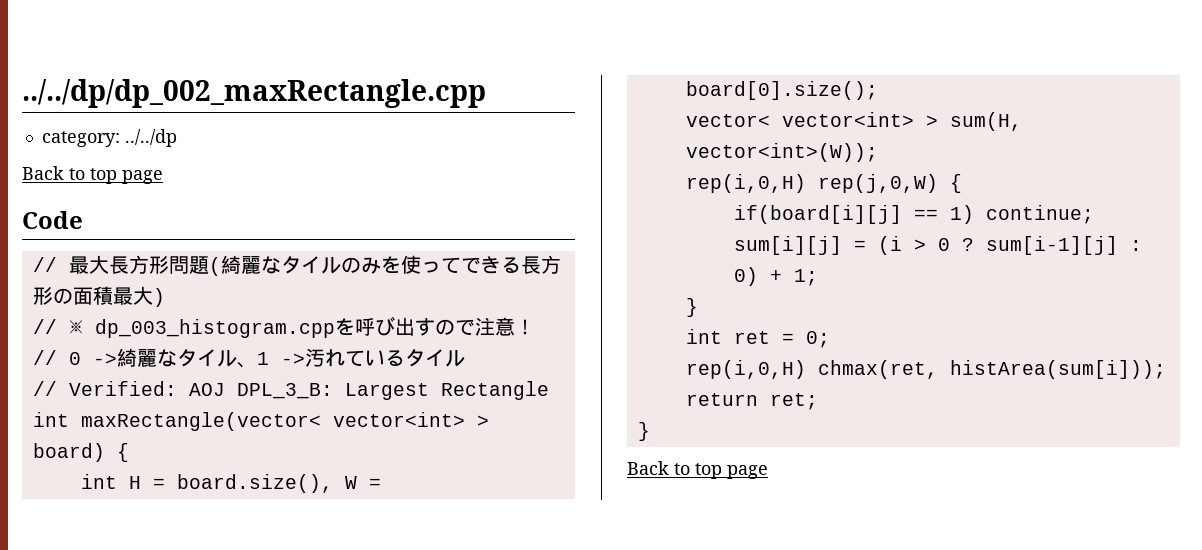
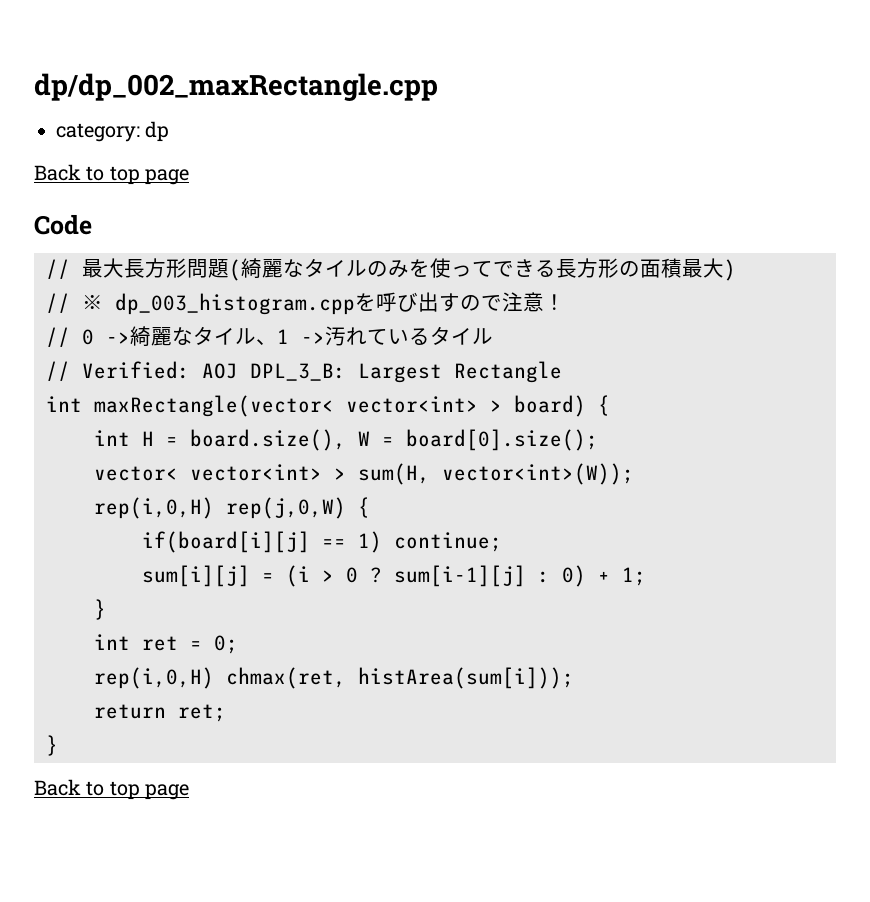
[22,79,486,108] ../../dp/dp_002_maxRectangle.cpp -> [34,73,438,101] dp/dp_002_maxRectangle.cpp
[124,129,177,147] ../../dp -> [145,121,170,142] dp

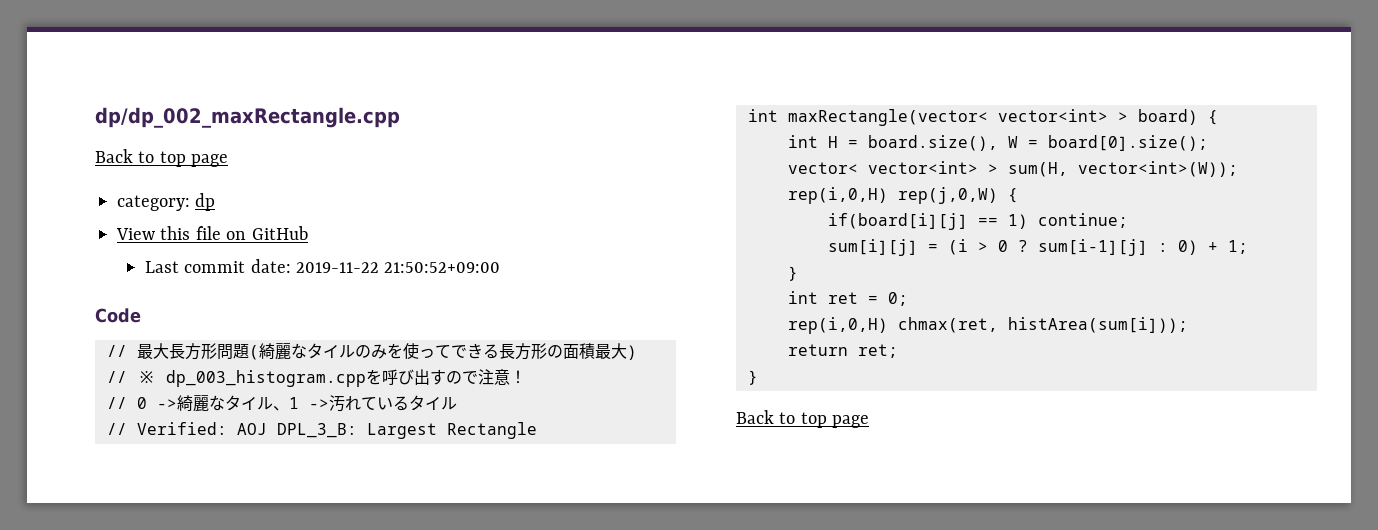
[56,121,170,142] [34,164,190,185] // category: dp // Back to top page -> [95,149,229,167] [117,193,216,211] [116,226,308,240] [144,259,501,273] // Back to top page // category: dp // View this file on GitHub // Last commit date: 2019-11-22 21:50:52+09:00

